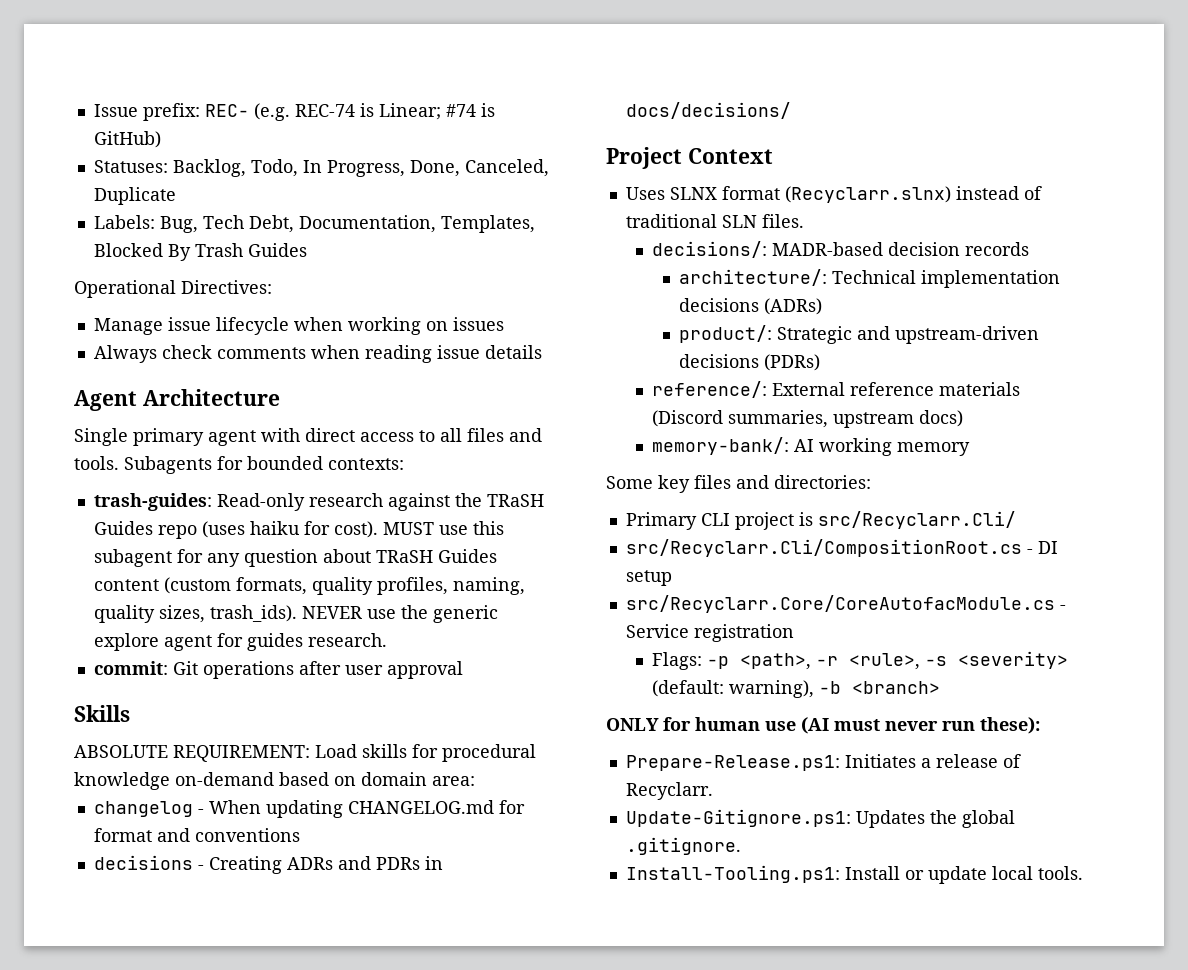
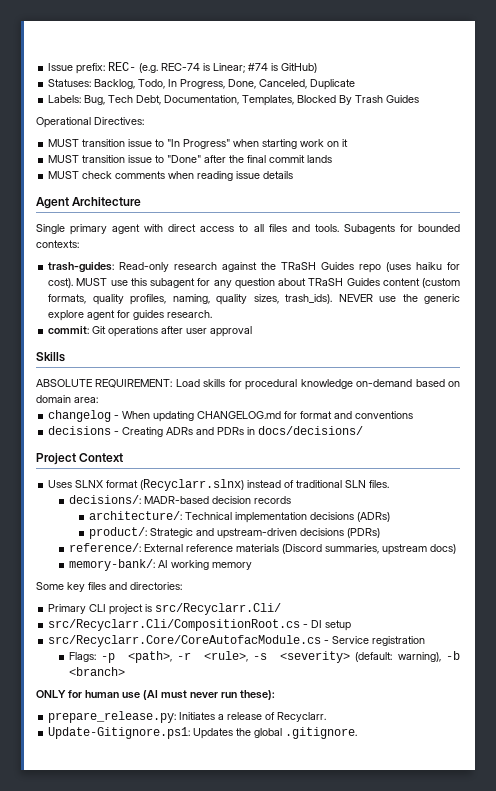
[93,317,504,335] [93,345,157,363] Manage issue lifecycle when working on issues // Always -> [48,139,349,149] [48,155,333,163] [48,171,80,179] MUST transition issue to "In Progress" when starting work on it // MUST transition issue to "Done" after the final commit lands // MUST
[625,755,840,771] Prepare-Release.ps1: -> [48,711,177,723] prepare_release.py:
[625,865,1083,884] // Install-Tooling.ps1: Install or update local tools. -> (358, 733) none

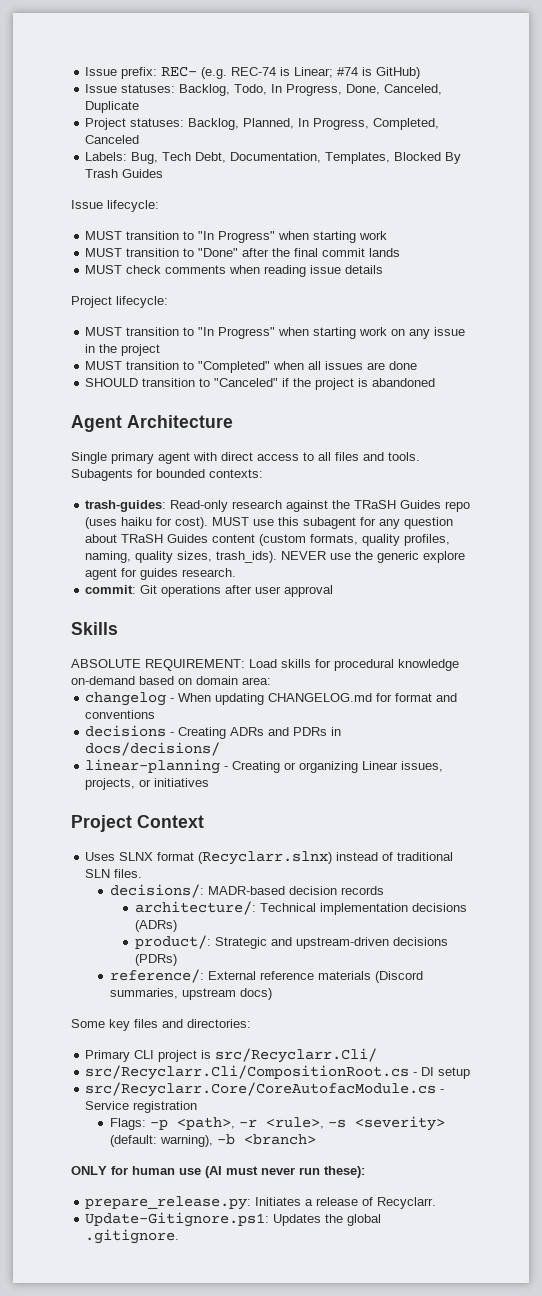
[48,79,92,87] Statuses: -> [85,84,176,93] Issue statuses:
(356, 84) none -> [85,118,440,130] [85,135,140,144] // Project statuses: Backlog, Planned, In Progress, Completed, Canceled
[36,117,144,128] [48,139,349,149] [48,155,153,163] Operational Directives: // MUST transition issue to "In Progress" when starting work on it // MUST transition issue -> [71,200,159,212] [85,231,388,243] [85,248,180,257] Issue lifecycle: // MUST transition to "In Progress" when starting work // MUST transition
(294, 175) none -> [71,296,168,308] [85,327,466,339] [85,344,161,356] [85,361,418,373] [85,378,436,390] // Project lifecycle: // MUST transition to "In Progress" when starting work on any issue in the project // MUST transition to "Completed" when all issues are done // SHOULD transition to "Canceled" if the project is abandoned
(364, 430) none -> [85,759,444,774] [85,778,210,790] // linear-planning - Creating or organizing Linear issues, projects, or initiatives
[68,559,252,571] // memory-bank/: AI working memory -> (273, 994) none

